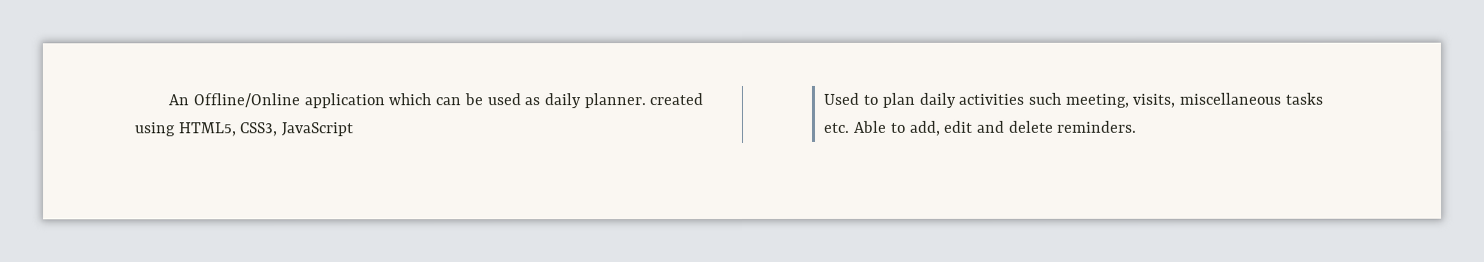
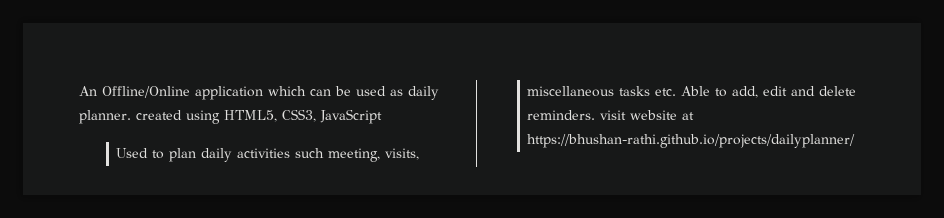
(1138, 126) none -> [600,110,695,120] [527,134,856,148] visit website at https://bhushan-rathi.github.io/projects/dailyplanner/

